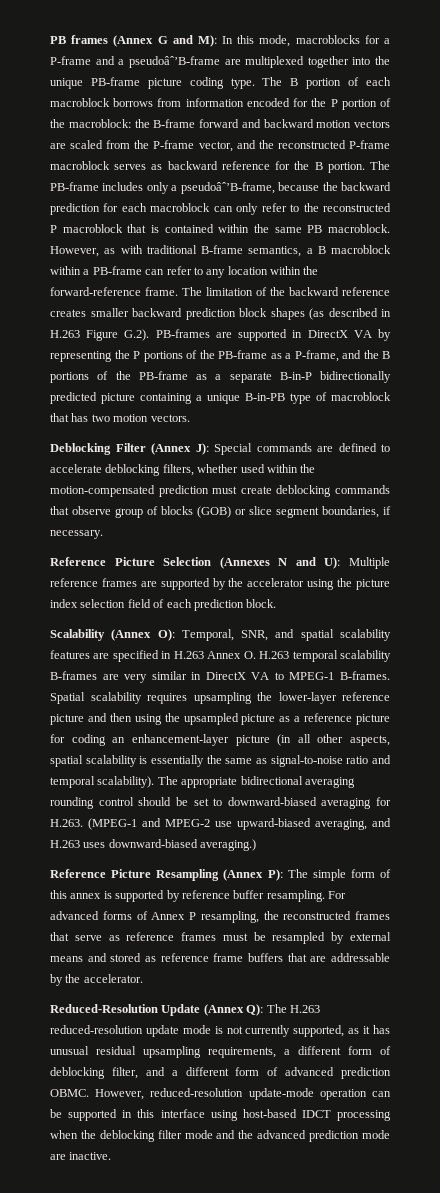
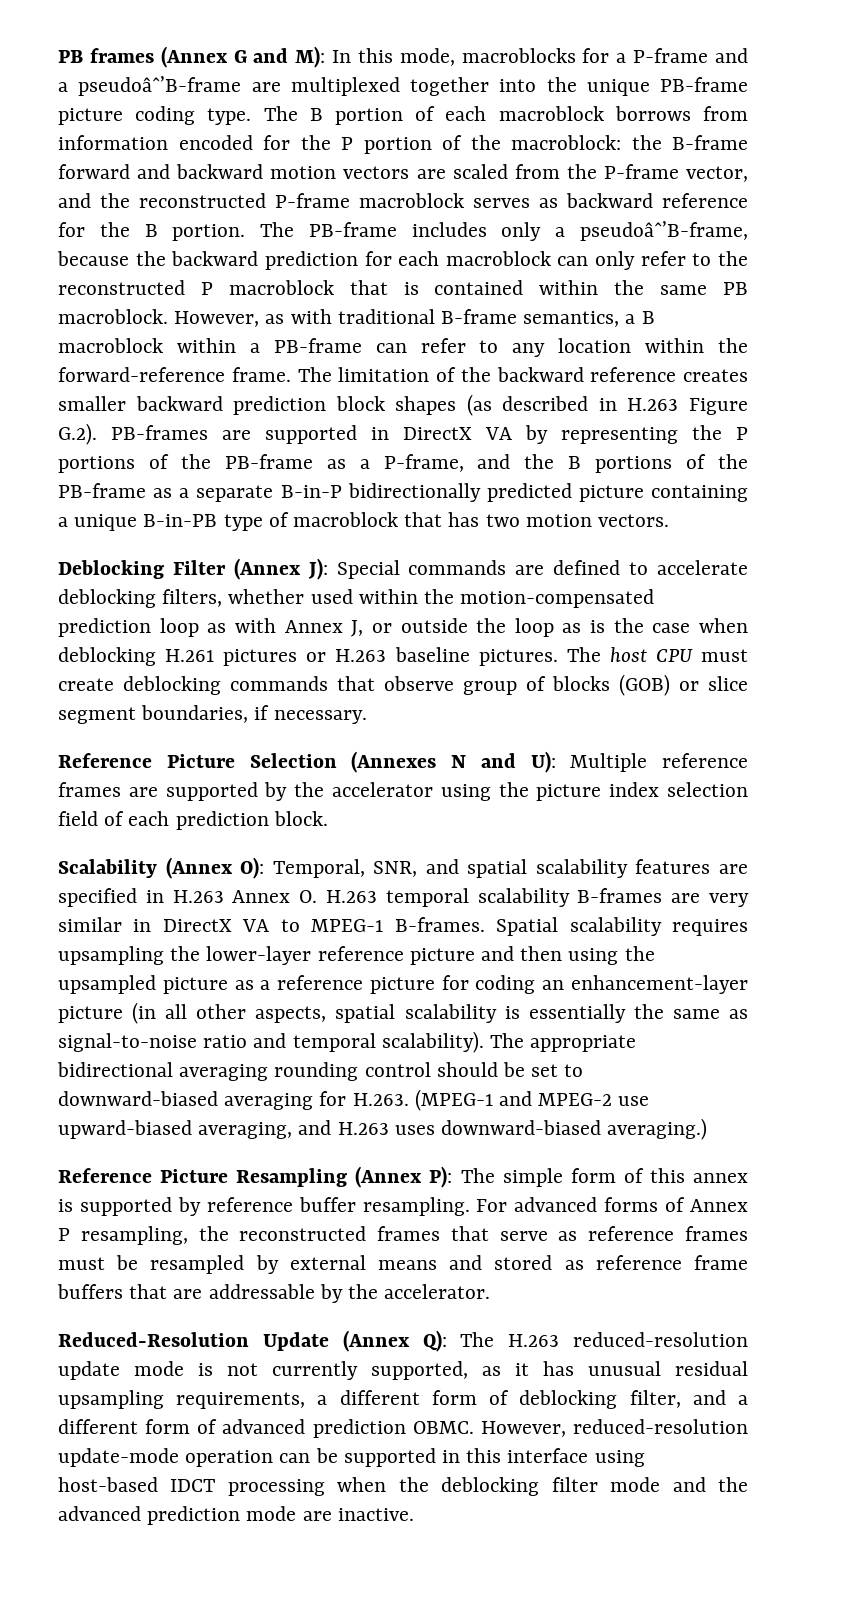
(209, 491) none -> [159,618,748,637] [58,647,693,666] loop as with Annex J, or outside the loop as is the case when deblocking H.261 pictures or H.263 baseline pictures. The host CPU

